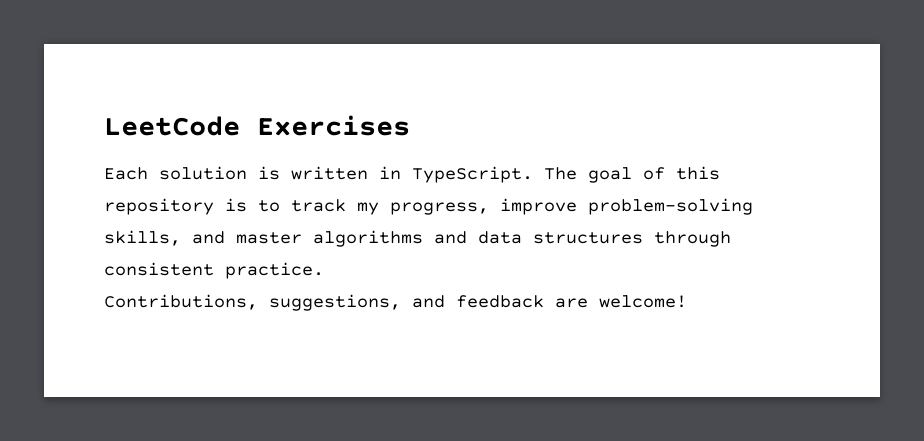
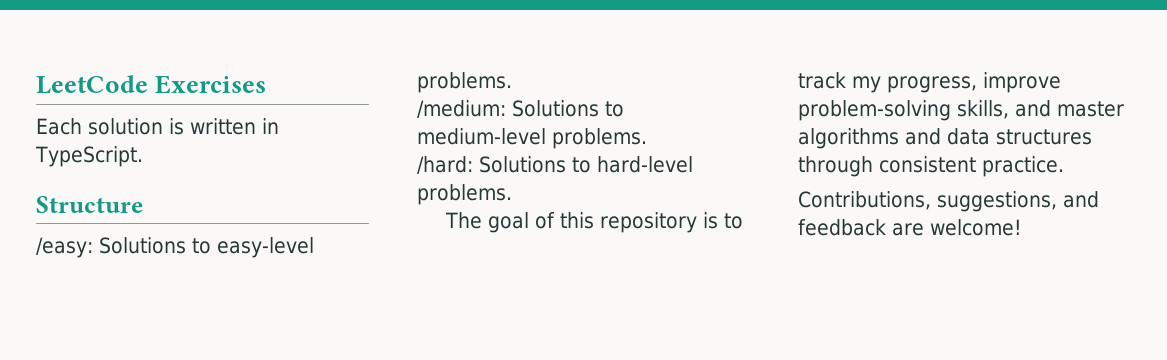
(533, 174) none -> [36,196,143,213] [36,237,314,258] [417,72,512,93] [417,100,624,118] [417,128,647,149] [417,156,693,174] [417,184,512,205] // Structure // /easy: Solutions to easy-level problems. // /medium: Solutions to medium-level problems. // /hard: Solutions to hard-level problems. //

